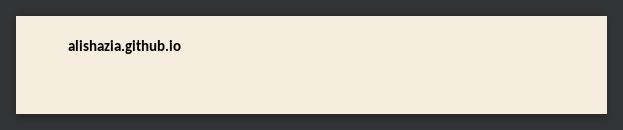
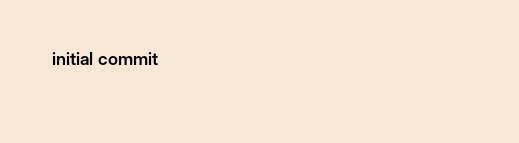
[68,40,181,54] alishazia.github.io -> [52,52,158,65] initial commit

